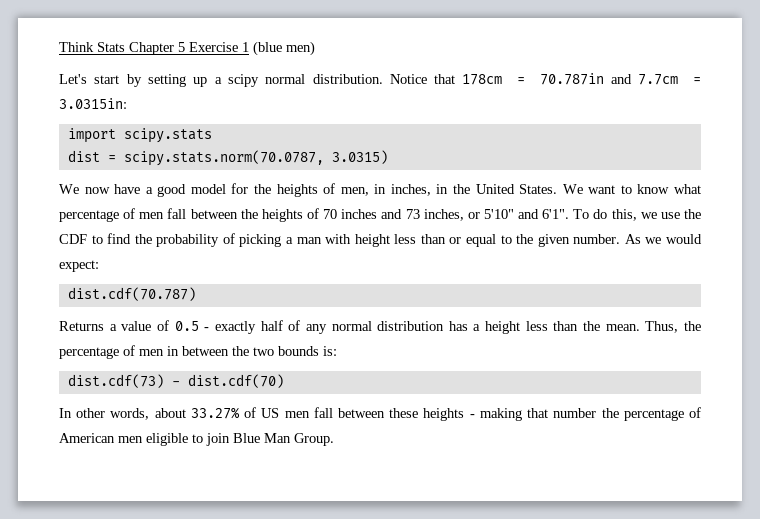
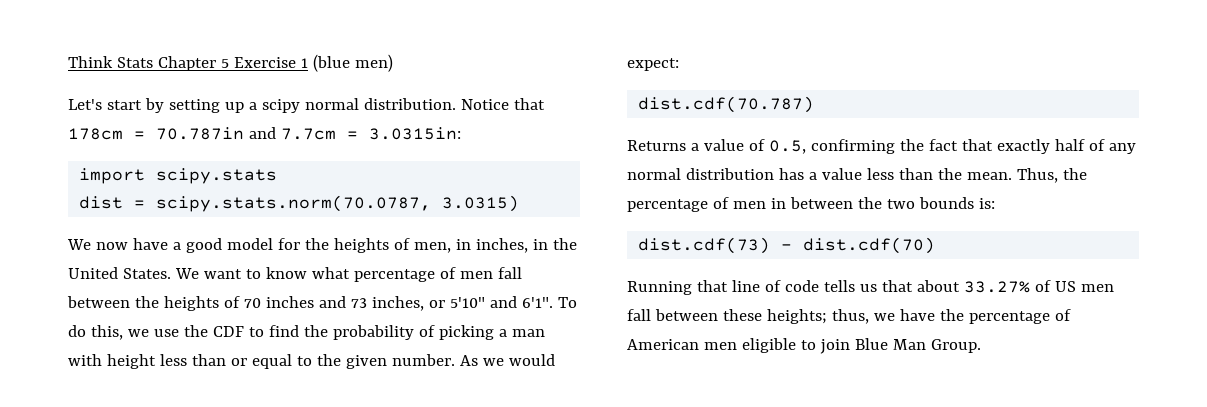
[174,321,210,331] 0.5 - -> [768,139,993,154] 0.5, confirming the fact that
[485,321,521,334] height -> [821,168,862,180] value
[59,408,150,420] In other words, -> [627,280,913,295] Running that line of code tells us that
[423,408,597,421] heights - making that number -> [766,309,935,324] heights; thus, we have

